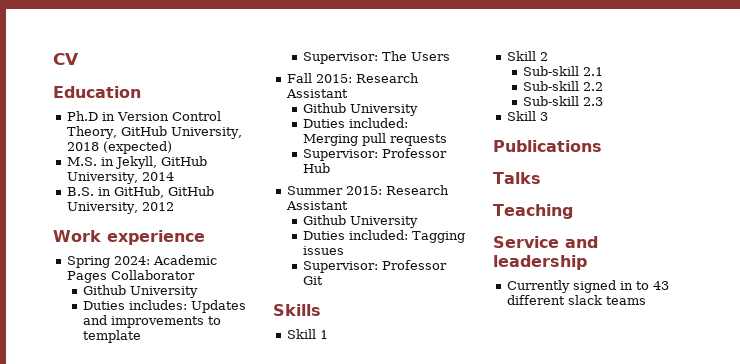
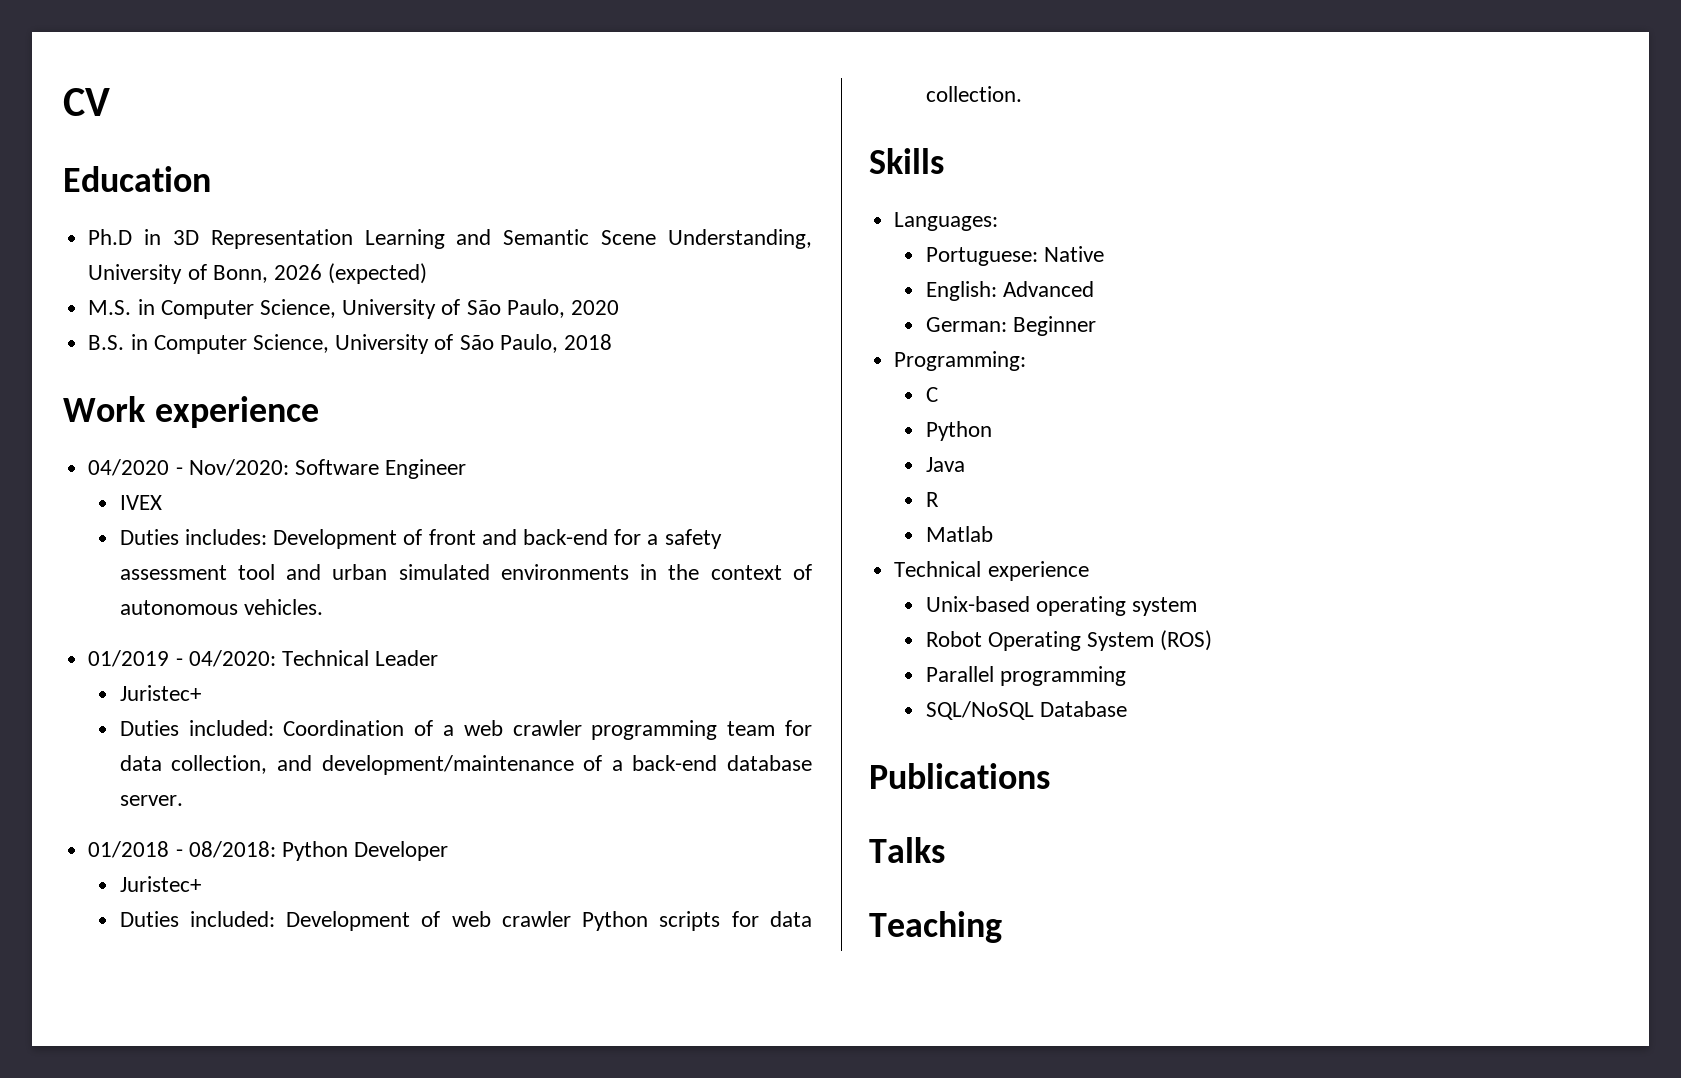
[116,111,221,121] [66,126,242,139] [66,141,172,154] [66,156,207,169] [66,172,174,184] [66,186,214,198] [66,202,174,214] [53,230,205,245] [66,255,217,268] [66,270,195,283] [83,285,199,298] [83,300,247,313] [83,315,222,328] [83,330,142,343] [303,51,451,64] [286,73,419,83] [285,89,348,98] [303,103,419,116] [303,118,409,128] [303,133,448,146] [303,148,448,161] [303,163,331,173] [286,185,449,195] [285,201,348,210] [303,215,419,228] [303,230,466,243] [303,246,345,255] [303,260,448,273] [303,276,324,285] [273,304,321,316] [286,329,328,339] [506,51,548,61] [523,66,604,76] [523,81,604,91] [523,96,604,106] [506,111,548,121] [493,140,602,152] [493,172,541,184] [493,204,573,219] [493,236,598,248] [493,255,587,270] [506,280,669,293] [506,295,646,305] Version Control Theory, GitHub University, 2018 (expected) // M.S. in Jekyll, GitHub University, 2014 // B.S. in GitHub, GitHub University, 2012 // Work experience // Spring 2024: Academic Pages Collaborator // Github University // Duties includes: Updates and improvements to template // Supervisor: The Users // Fall 2015: Research Assistant // Github University // Duties included: Merging pull requests // Supervisor: Professor Hub // Summer 2015: Research Assistant // Github University // Duties included: Tagging issues // Supervisor: Professor Git // Skills // Skill 1 // Skill 2 // Sub-skill 2.1 // Sub-skill 2.2 // Sub-skill 2.3 // Skill 3 // Publications // Talks // Teaching // Service and leadership // Currently signed in to 43 different slack teams -> [172,229,812,249] [88,263,428,284] [88,299,619,319] [88,334,612,354] [63,396,319,428] [88,459,467,479] [119,495,162,510] [119,529,722,549] [119,564,813,580] [119,599,323,615] [88,650,439,667] [119,685,201,701] [119,720,812,740] [119,755,813,775] [119,795,183,806] [88,841,449,861] [119,876,201,892] [119,911,812,931] [925,86,1022,102] [869,148,944,174] [894,212,999,231] [925,246,1104,266] [925,281,1094,301] [925,316,1096,336] [894,351,1027,371] [925,387,938,402] [925,421,992,441] [925,457,965,472] [925,492,939,507] [925,526,993,542] [894,561,1089,581] [925,596,1198,616] [925,630,1213,651] [925,666,1126,686] [925,701,1127,720] [869,763,1050,789] [869,837,945,863] [869,911,1002,943] 3D Representation Learning and Semantic Scene Understanding, University of Bonn, 2026 (expected) // M.S. in Computer Science, University of São Paulo, 2020 // B.S. in Computer Science, University of São Paulo, 2018 // Work experience // 04/2020 - Nov/2020: Software Engineer // IVEX // Duties includes: Development of front and back-end for a safety assessment tool and urban simulated environments in the context of autonomous vehicles. // 01/2019 - 04/2020: Technical Leader // Juristec+ // Duties included: Coordination of a web crawler programming team for data collection, and development/maintenance of a back-end database server. // 01/2018 - 08/2018: Python Developer // Juristec+ // Duties included: Development of web crawler Python scripts for data collection. // Skills // Languages: // Portuguese: Native // English: Advanced // German: Beginner // Programming: // C // Python // Java // R // Matlab // Technical experience // Unix-based operating system // Robot Operating System (ROS) // Parallel programming // SQL/NoSQL Database // Publications // Talks // Teaching

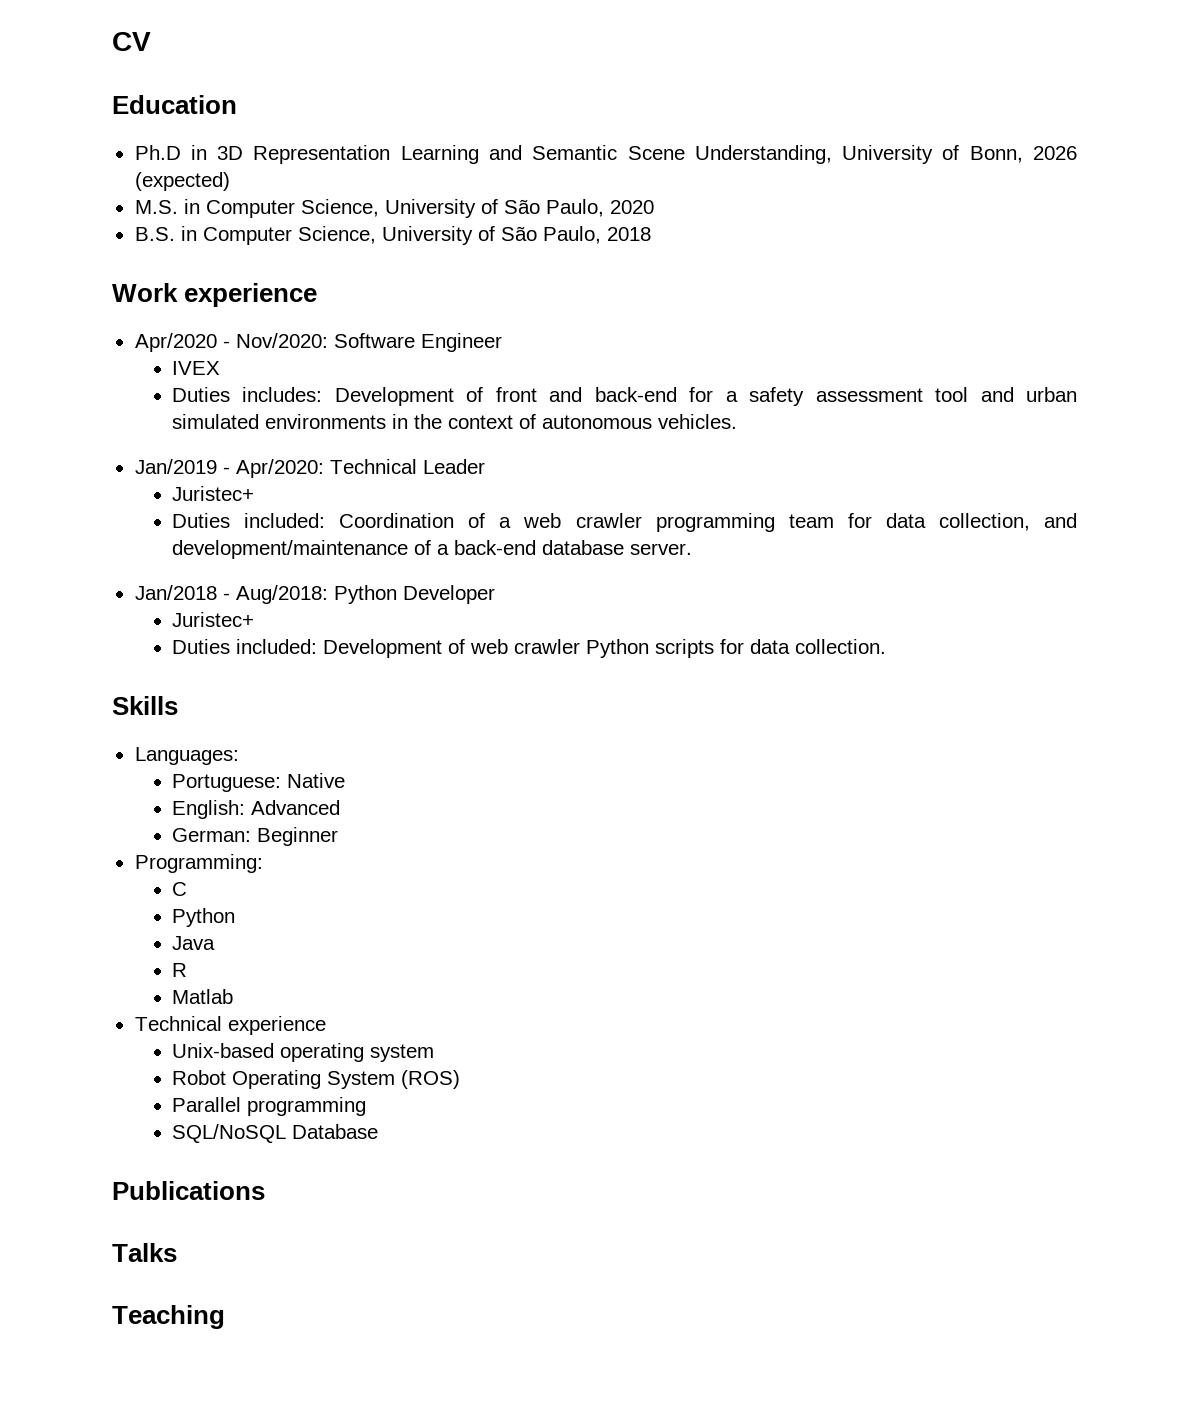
[88,459,170,476] 04/2020 -> [134,333,217,352] Apr/2020
[88,650,276,667] 01/2019 - 04/2020: -> [134,459,324,478] Jan/2019 - Apr/2020:
[88,841,276,858] 01/2018 - 08/2018: -> [134,585,328,604] Jan/2018 - Aug/2018:

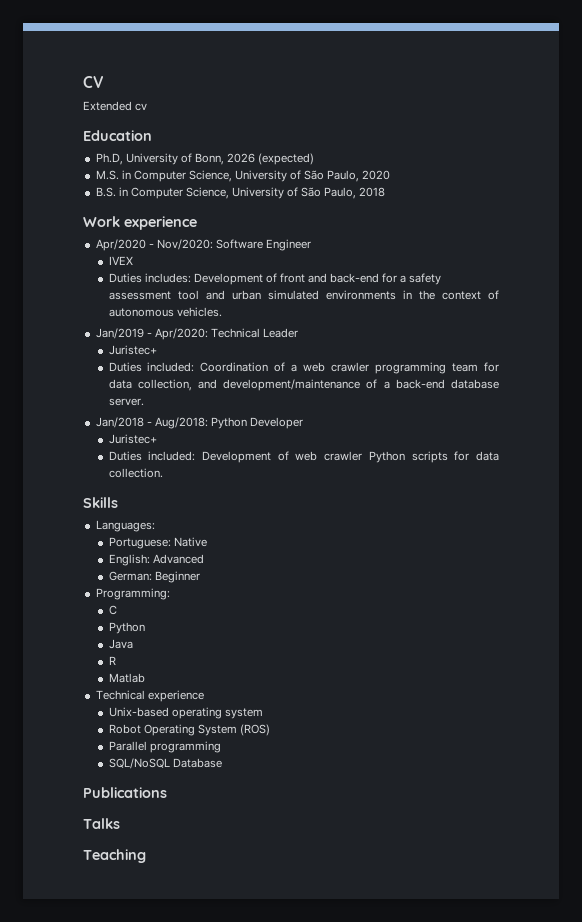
(151, 41) none -> [83,101,148,111] // Extended cv
[134,145,832,164] Ph.D in 3D Representation Learning and Semantic Scene Understanding, -> [95,153,123,165] Ph.D,

